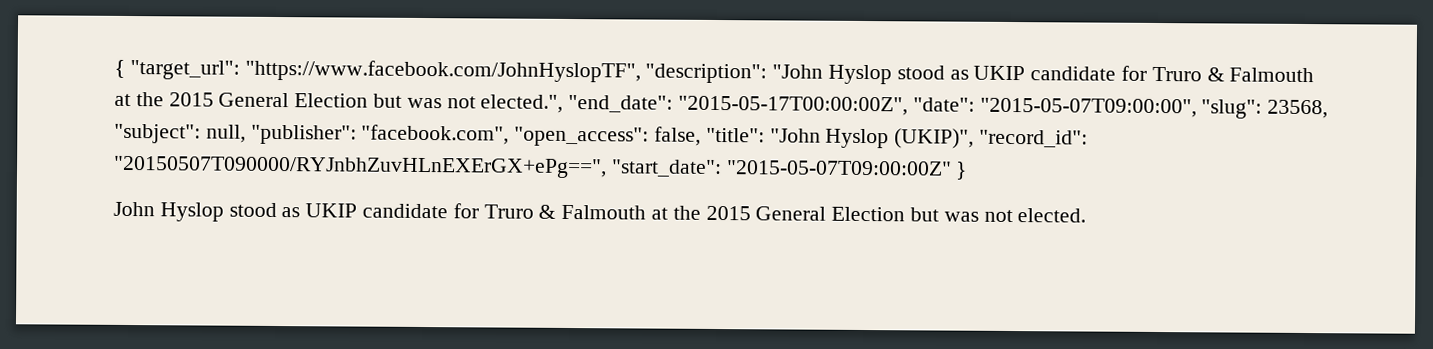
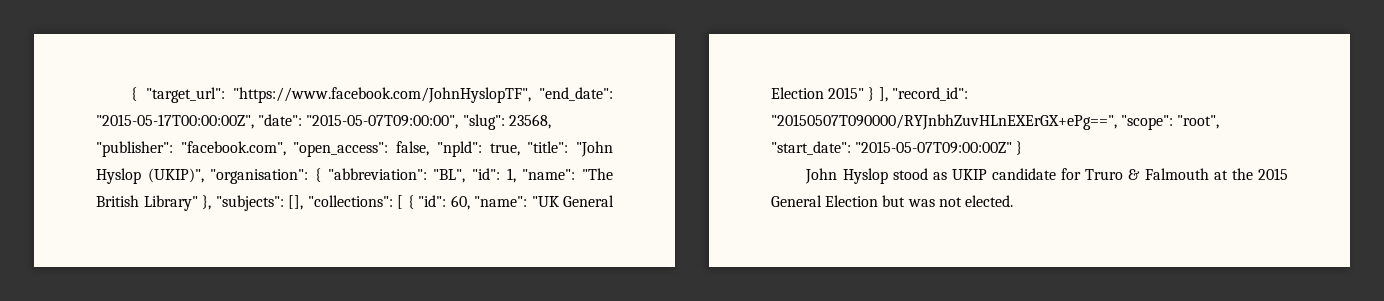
[645,63,1315,85] [114,92,564,113] "description": "John Hyslop stood as UKIP candidate for Truro & Falmouth at the 2015 General Election but was not elected.", -> (531, 95) none
[114,123,246,144] "subject": null, -> (551, 121) none
(702, 136) none -> [436,141,520,157] "npld": true,
[979,129,1089,148] [113,155,607,179] "record_id": "20150507T090000/RYJnbhZuvHLnEXErGX+ePg==", -> [210,168,613,184] [96,195,614,211] [771,87,968,102] [771,114,1220,130] "organisation": { "abbreviation": "BL", "id": 1, "name": "The British Library" }, "subjects": [], "collections": [ { "id": 60, "name": "UK General Election 2015" } ], "record_id": "20150507T090000/RYJnbhZuvHLnEXErGX+ePg==", "scope": "root",

